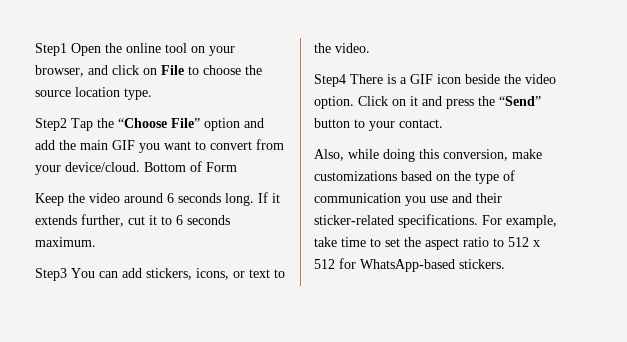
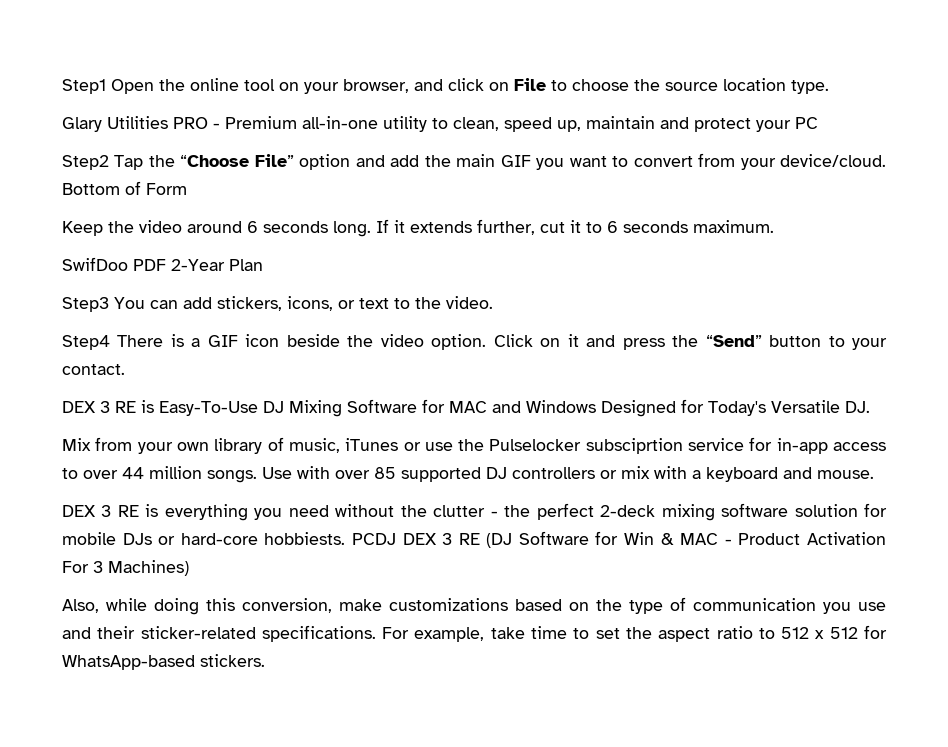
(152, 94) none -> [62,116,818,132] // Glary Utilities PRO - Premium all-in-one utility to clean, speed up, maintain and protect your PC
(96, 242) none -> [62,257,263,271] // SwifDoo PDF 2-Year Plan
(443, 123) none -> [62,399,870,417] [62,437,886,454] [62,466,874,483] [62,503,888,521] [62,531,887,548] [62,560,189,576] // DEX 3 RE is Easy-To-Use DJ Mixing Software for MAC and Windows Designed for Today's Versatile DJ. // Mix from your own library of music, iTunes or use the Pulselocker subsciprtion service for in-app access to over 44 million songs. Use with over 85 supported DJ controllers or mix with a keyboard and mouse. // DEX 3 RE is everything you need without the clutter - the perfect 2-deck mixing software solution for mobile DJs or hard-core hobbiests. PCDJ DEX 3 RE (DJ Software for Win & MAC - Product Activation For 3 Machines)

